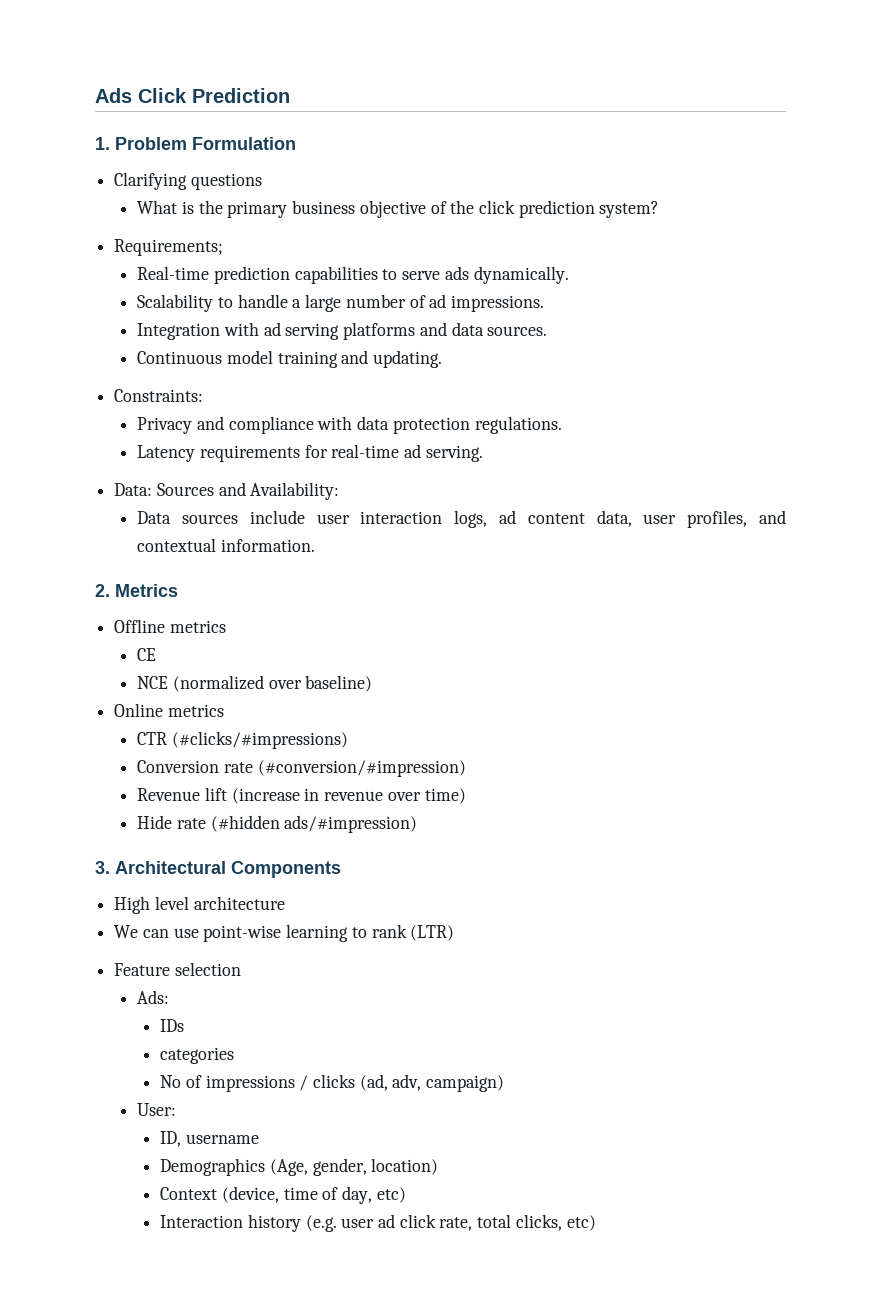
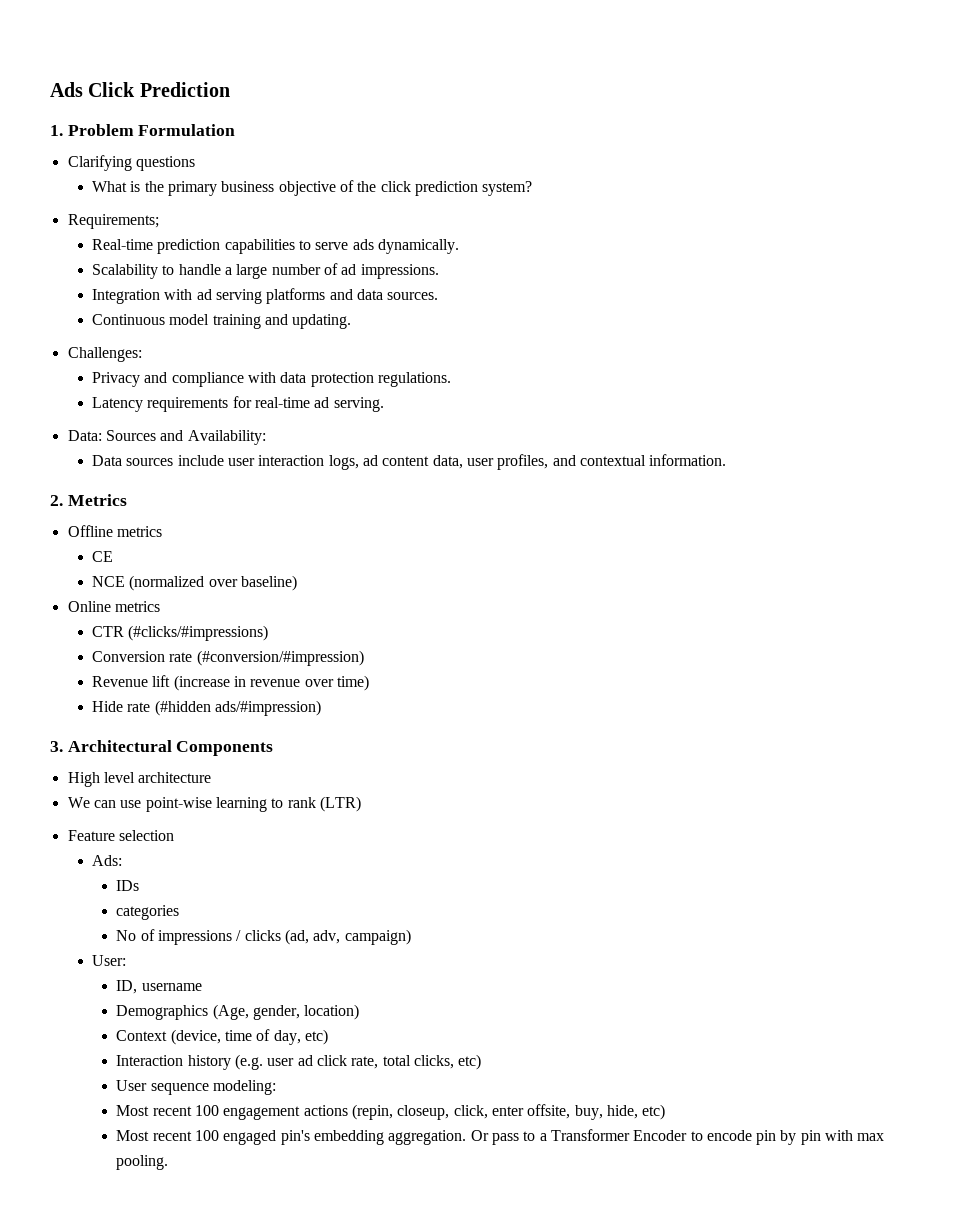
[114,389,204,402] Constraints: -> [67,347,142,362] Challenges:
(596, 1223) none -> [116,1080,277,1095] [116,1104,666,1120] [116,1129,885,1145] [116,1155,169,1170] // User sequence modeling: // Most recent 100 engagement actions (repin, closeup, click, enter offsite, buy, hide, etc) // Most recent 100 engaged pin's embedding aggregation. Or pass to a Transformer Encoder to encode pin by pin with max pooling.

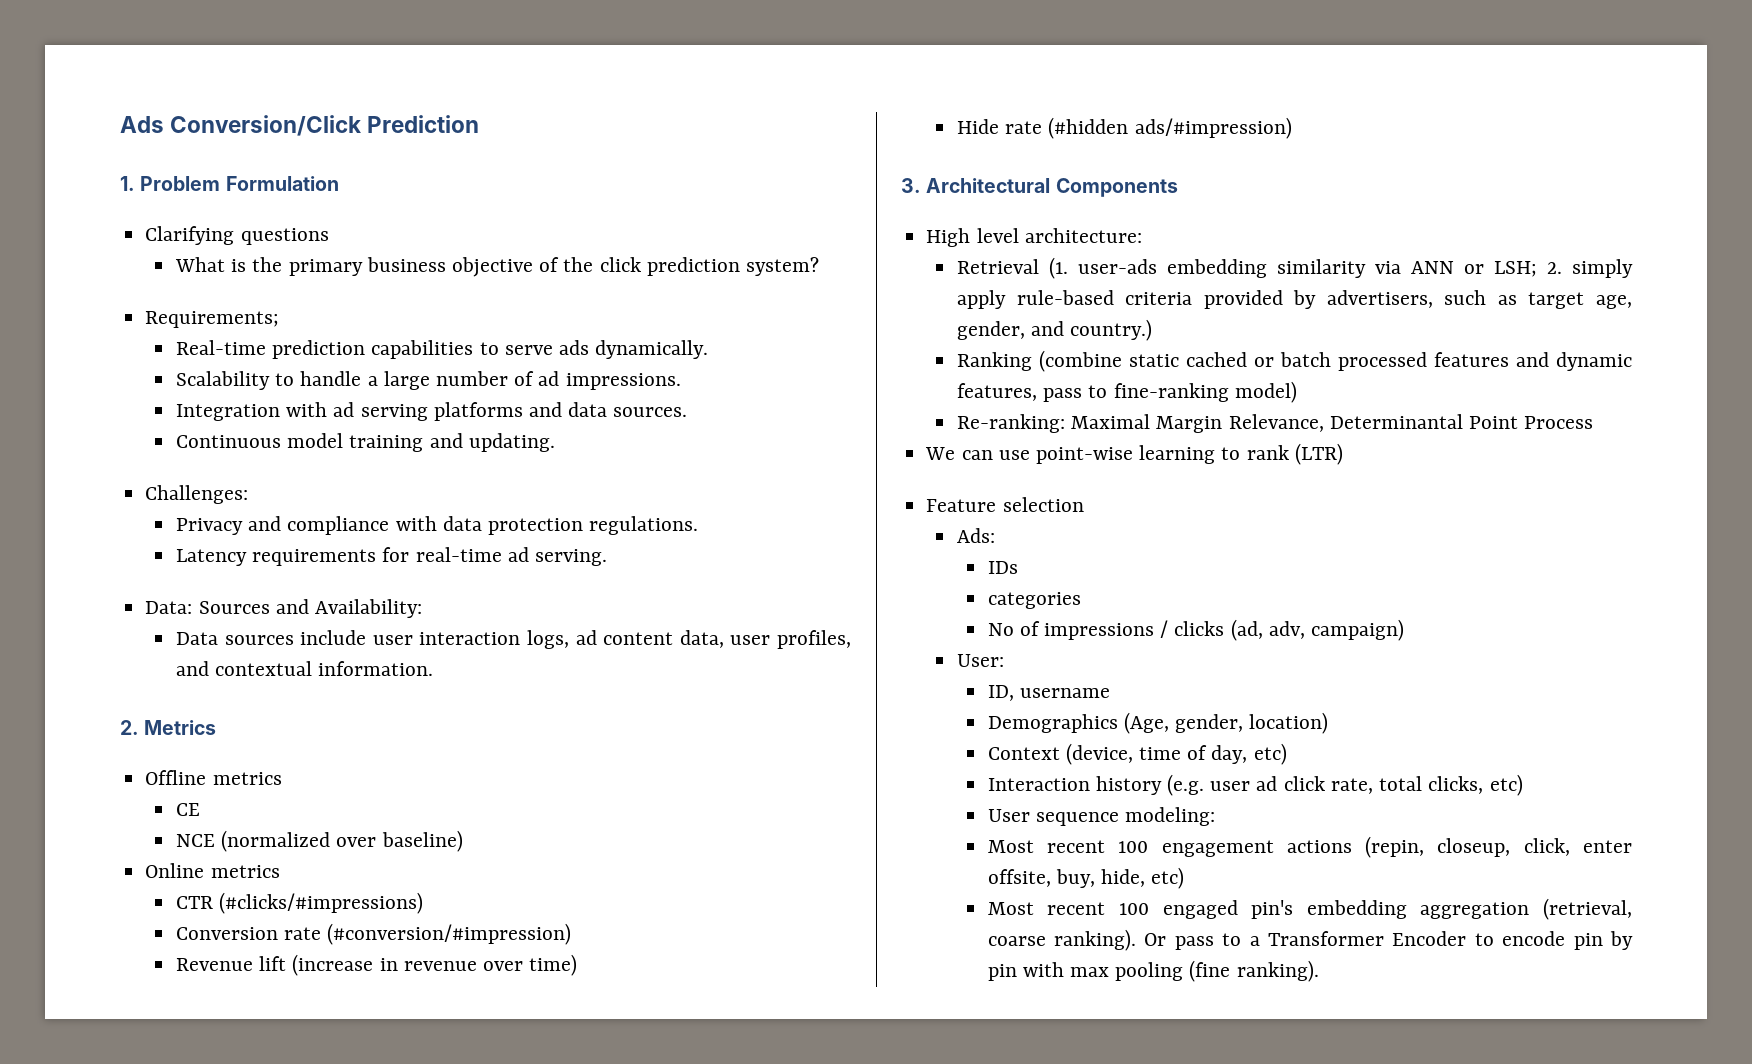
[88,82,136,97] Click -> [170,115,362,136] Conversion/Click
[138,772,212,783] architecture -> [1024,228,1142,243] [956,257,1633,279] [956,290,1633,309] [956,319,1153,341] [956,350,1632,372] [956,381,1297,403] [956,414,1594,433] architecture: // Retrieval (1. user-ads embedding similarity via ANN or LSH; 2. simply apply rule-based criteria provided by advertisers, such as target age, gender, and country.) // Ranking (combine static cached or batch processed features and dynamic features, pass to fine-ranking model) // Re-ranking: Maximal Margin Relevance, Determinantal Point Process
[388,1130,467,1145] aggregation. -> [1420,898,1632,920] [987,929,1137,951] aggregation (retrieval, coarse ranking).
[116,1155,169,1170] pooling. -> [1115,960,1319,982] pooling (fine ranking).

